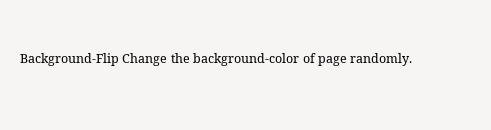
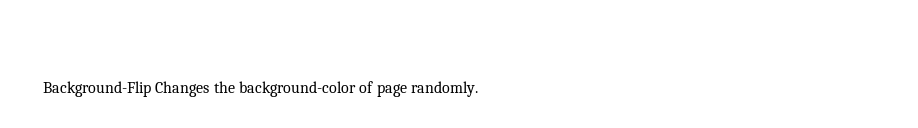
[122,53,168,66] Change -> [155,81,210,97] Changes

